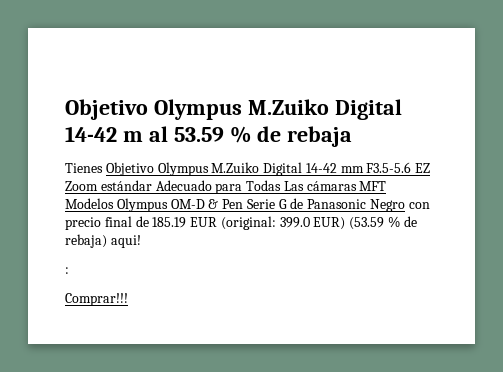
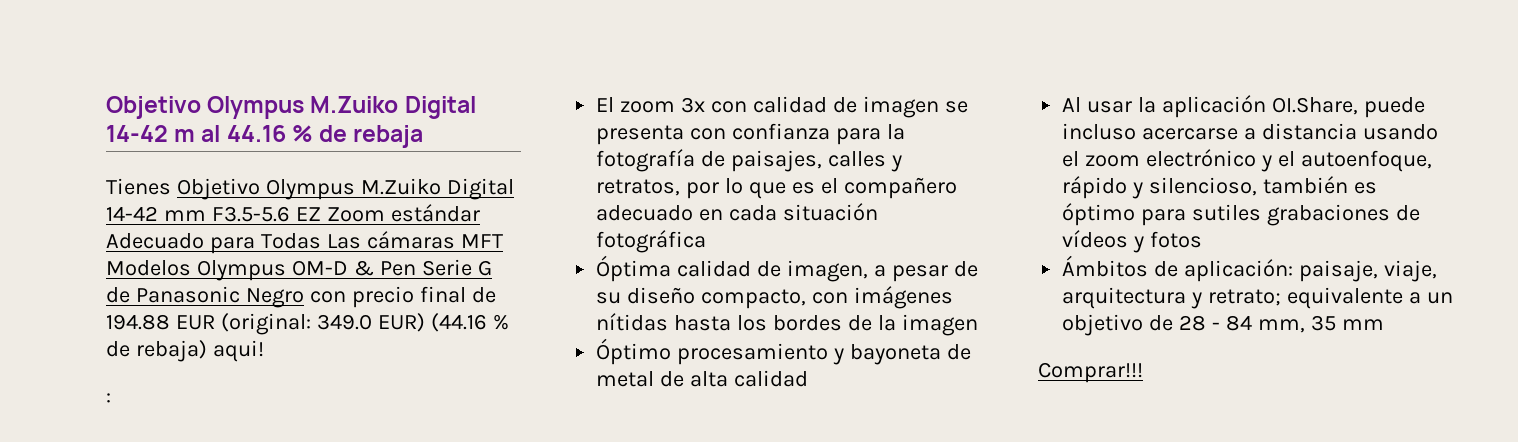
[173,127,224,142] 53.59 -> [226,125,286,142] 44.16
[152,217,187,228] 185.19 -> [106,314,170,330] 194.88
[279,217,385,230] 399.0 EUR) (53.59 -> [316,313,487,332] 349.0 EUR) (44.16
(69, 270) none -> [596,96,968,118] [596,123,905,145] [596,149,902,172] [596,177,957,199] [596,203,879,221] [596,230,707,253] [596,255,978,282] [596,286,953,309] [596,313,978,336] [596,338,971,365] [596,370,809,387] [1062,95,1425,118] [1062,123,1438,140] [1062,149,1432,172] [1062,176,1377,199] [1062,203,1420,226] [1062,230,1203,253] [1062,255,1437,282] [1062,287,1453,309] [1062,314,1384,336] // El zoom 3x con calidad de imagen se presenta con confianza para la fotografía de paisajes, calles y retratos, por lo que es el compañero adecuado en cada situación fotográfica // Óptima calidad de imagen, a pesar de su diseño compacto, con imágenes nítidas hasta los bordes de la imagen // Óptimo procesamiento y bayoneta de metal de alta calidad // Al usar la aplicación OI.Share, puede incluso acercarse a distancia usando el zoom electrónico y el autoenfoque, rápido y silencioso, también es óptimo para sutiles grabaciones de vídeos y fotos // Ámbitos de aplicación: paisaje, viaje, arquitectura y retrato; equivalente a un objetivo de 28 - 84 mm, 35 mm

